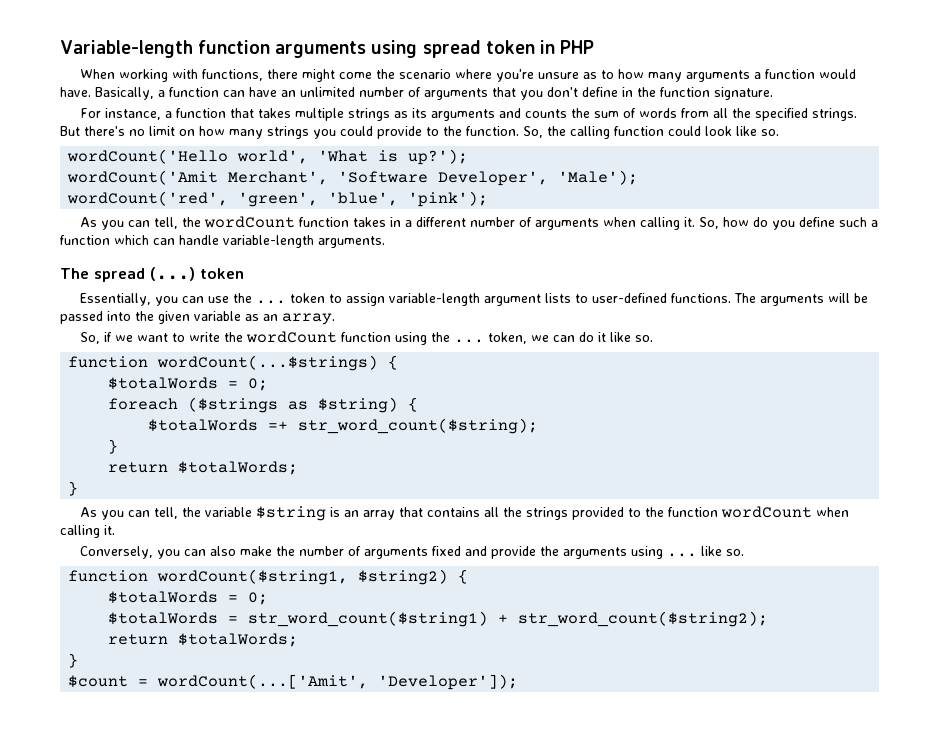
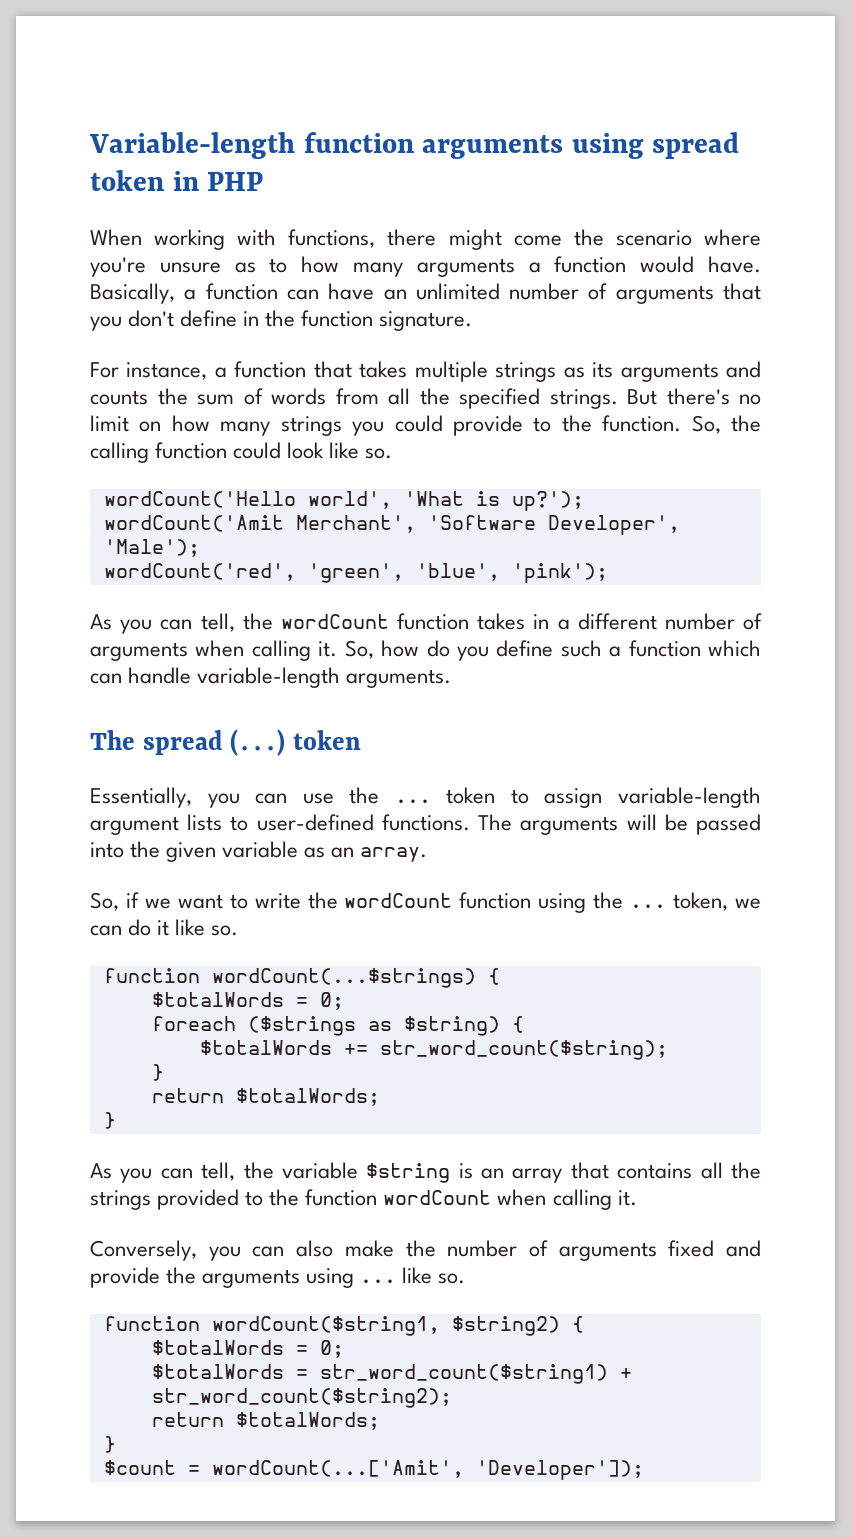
[268,421,289,430] =+ -> [343,1044,368,1055] +=

